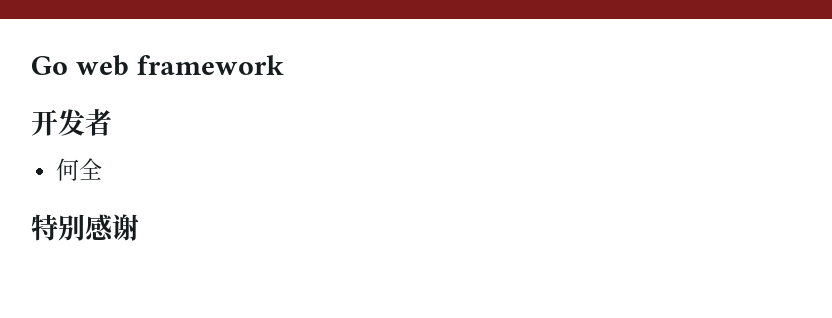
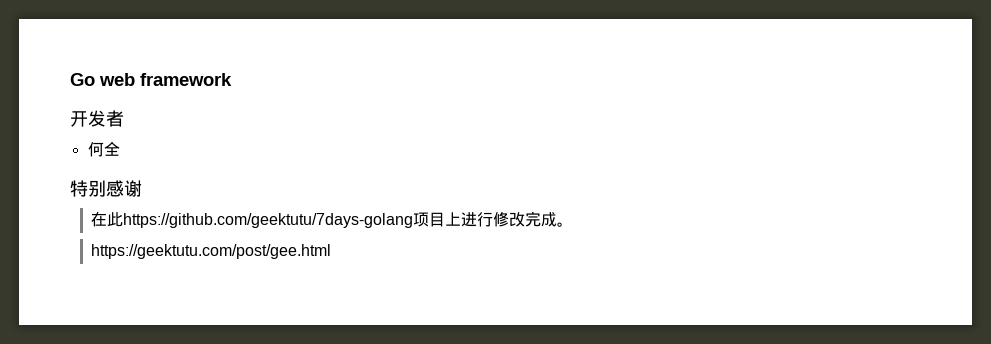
(139, 227) none -> [91,211,574,228] [91,244,332,259] // 在此https://github.com/geektutu/7days-golang项目上进行修改完成。 // https://geektutu.com/post/gee.html

